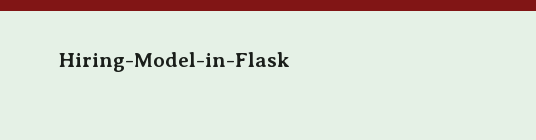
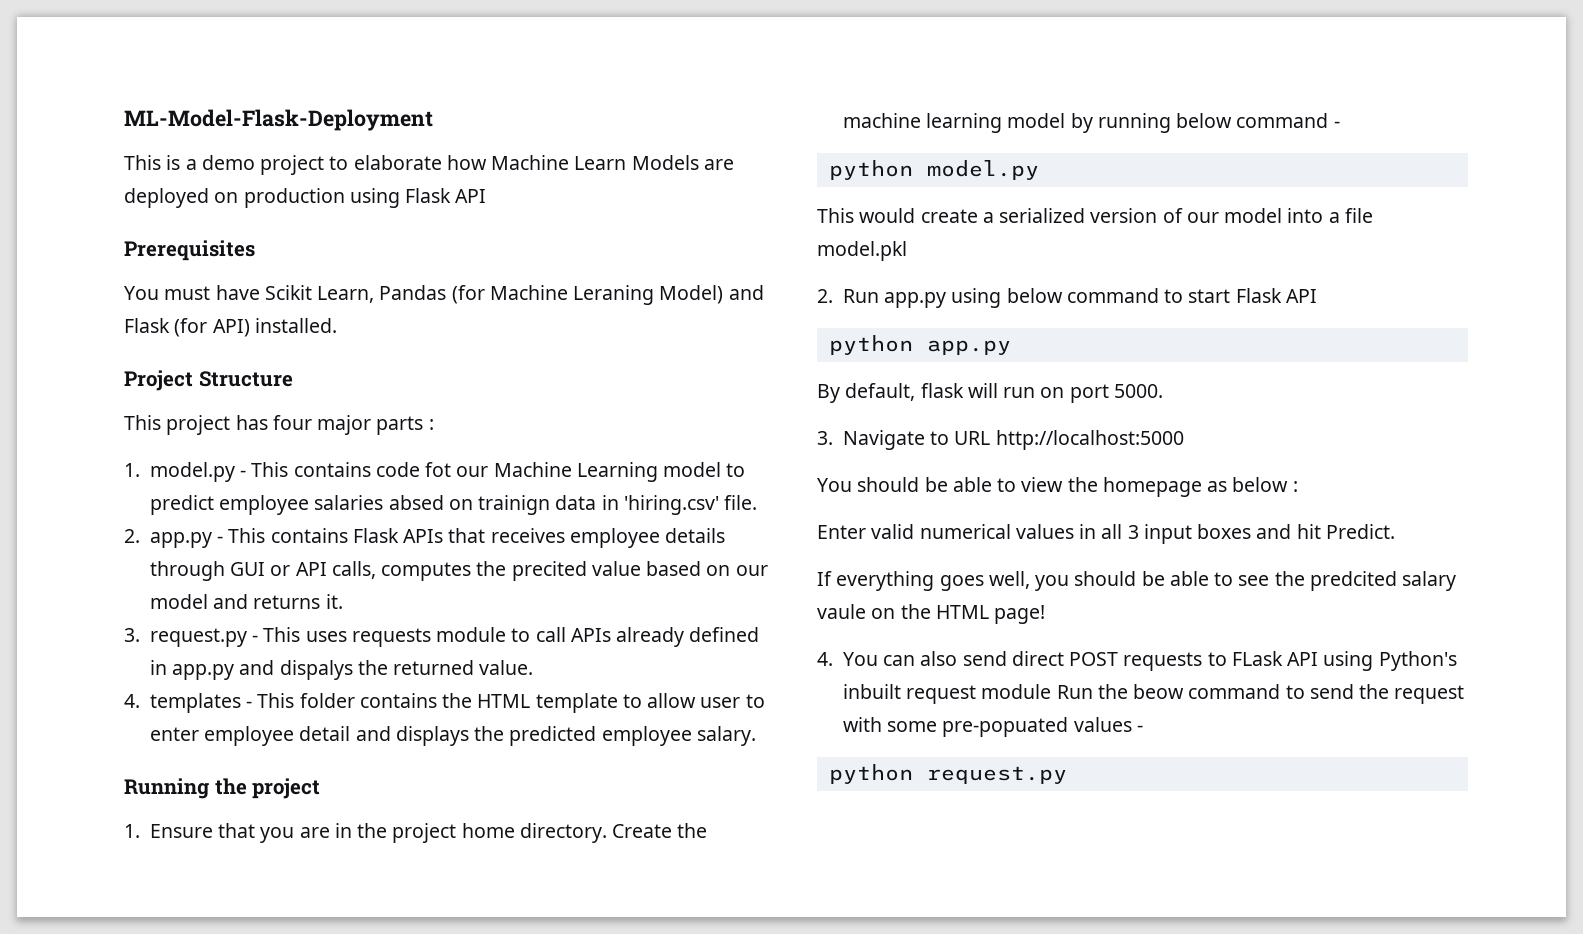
[59,52,290,72] Hiring-Model-in-Flask -> [124,109,433,131] [124,155,734,175] [124,188,487,208] [124,240,255,261] [124,285,764,305] [124,318,337,337] [124,370,293,391] [124,415,434,435] [124,462,746,482] [149,495,758,515] [124,528,726,548] [149,561,768,581] [149,594,343,609] [124,627,760,647] [149,660,534,680] [124,693,765,713] [149,726,756,746] [124,778,321,799] [124,823,708,843] [842,113,1340,133] [828,160,1039,180] [817,208,1373,223] [817,241,907,261] [817,288,1317,308] [828,335,1011,355] [817,383,1163,403] [817,430,1184,450] [817,477,1298,497] [817,524,1395,544] [817,571,1457,591] [817,604,1046,624] [817,651,1457,671] [842,684,1465,704] [842,717,1143,737] [828,764,1067,784] ML-Model-Flask-Deployment // This is a demo project to elaborate how Machine Learn Models are deployed on production using Flask API // Prerequisites // You must have Scikit Learn, Pandas (for Machine Leraning Model) and Flask (for API) installed. // Project Structure // This project has four major parts : // 1. model.py - This contains code fot our Machine Learning model to predict employee salaries absed on trainign data in 'hiring.csv' file. // 2. app.py - This contains Flask APIs that receives employee details through GUI or API calls, computes the precited value based on our model and returns it. // 3. request.py - This uses requests module to call APIs already defined in app.py and dispalys the returned value. // 4. templates - This folder contains the HTML template to allow user to enter employee detail and displays the predicted employee salary. // Running the project // 1. Ensure that you are in the project home directory. Create the machine learning model by running below command - // python model.py // This would create a serialized version of our model into a file model.pkl // 2. Run app.py using below command to start Flask API // python app.py // By default, flask will run on port 5000. // 3. Navigate to URL http://localhost:5000 // You should be able to view the homepage as below : // Enter valid numerical values in all 3 input boxes and hit Predict. // If everything goes well, you should be able to see the predcited salary vaule on the HTML page! // 4. You can also send direct POST requests to FLask API using Python's inbuilt request module Run the beow command to send the request with some pre-popuated values - // python request.py

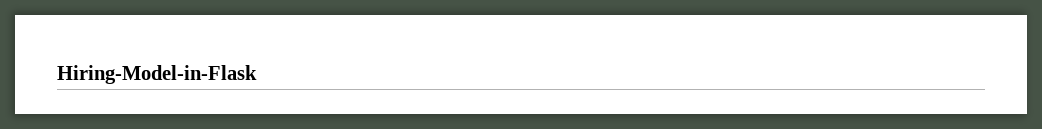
[124,109,433,131] [124,155,734,175] [124,188,487,208] [124,240,255,261] [124,285,764,305] [124,318,337,337] [124,370,293,391] [124,415,434,435] [124,462,746,482] [149,495,758,515] [124,528,726,548] [149,561,768,581] [149,594,343,609] [124,627,760,647] [149,660,534,680] [124,693,765,713] [149,726,756,746] [124,778,321,799] [124,823,708,843] [842,113,1340,133] [828,160,1039,180] [817,208,1373,223] [817,241,907,261] [817,288,1317,308] [828,335,1011,355] [817,383,1163,403] [817,430,1184,450] [817,477,1298,497] [817,524,1395,544] [817,571,1457,591] [817,604,1046,624] [817,651,1457,671] [842,684,1465,704] [842,717,1143,737] [828,764,1067,784] ML-Model-Flask-Deployment // This is a demo project to elaborate how Machine Learn Models are deployed on production using Flask API // Prerequisites // You must have Scikit Learn, Pandas (for Machine Leraning Model) and Flask (for API) installed. // Project Structure // This project has four major parts : // 1. model.py - This contains code fot our Machine Learning model to predict employee salaries absed on trainign data in 'hiring.csv' file. // 2. app.py - This contains Flask APIs that receives employee details through GUI or API calls, computes the precited value based on our model and returns it. // 3. request.py - This uses requests module to call APIs already defined in app.py and dispalys the returned value. // 4. templates - This folder contains the HTML template to allow user to enter employee detail and displays the predicted employee salary. // Running the project // 1. Ensure that you are in the project home directory. Create the machine learning model by running below command - // python model.py // This would create a serialized version of our model into a file model.pkl // 2. Run app.py using below command to start Flask API // python app.py // By default, flask will run on port 5000. // 3. Navigate to URL http://localhost:5000 // You should be able to view the homepage as below : // Enter valid numerical values in all 3 input boxes and hit Predict. // If everything goes well, you should be able to see the predcited salary vaule on the HTML page! // 4. You can also send direct POST requests to FLask API using Python's inbuilt request module Run the beow command to send the request with some pre-popuated values - // python request.py -> [57,65,257,84] Hiring-Model-in-Flask

